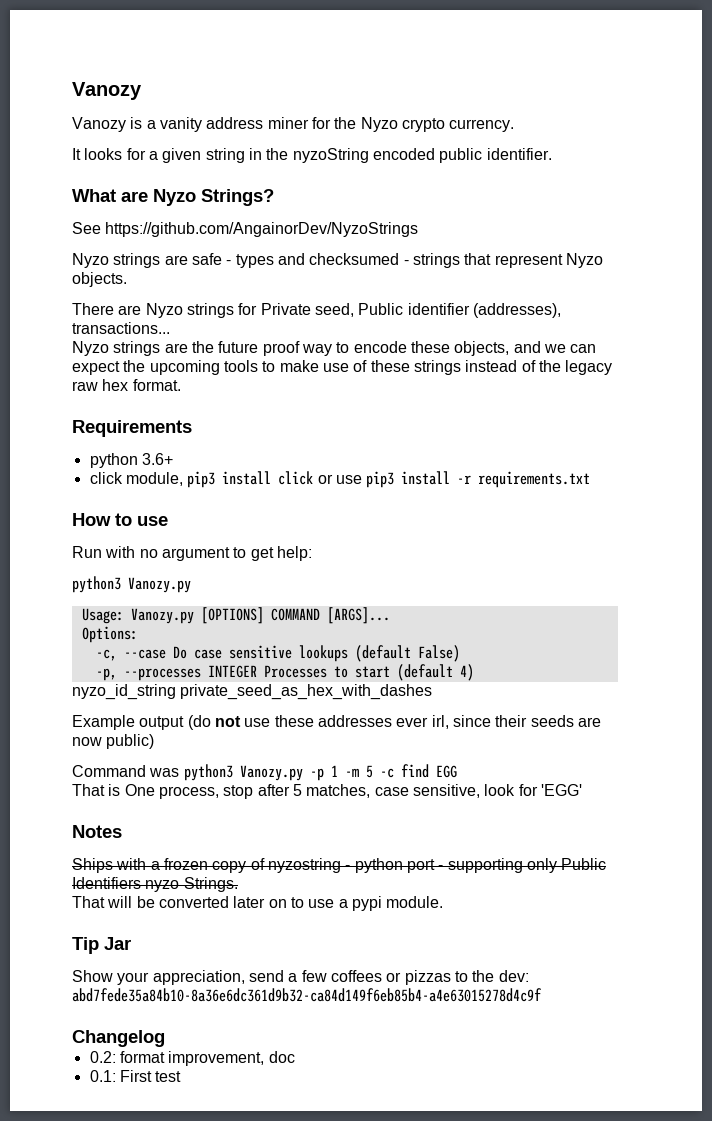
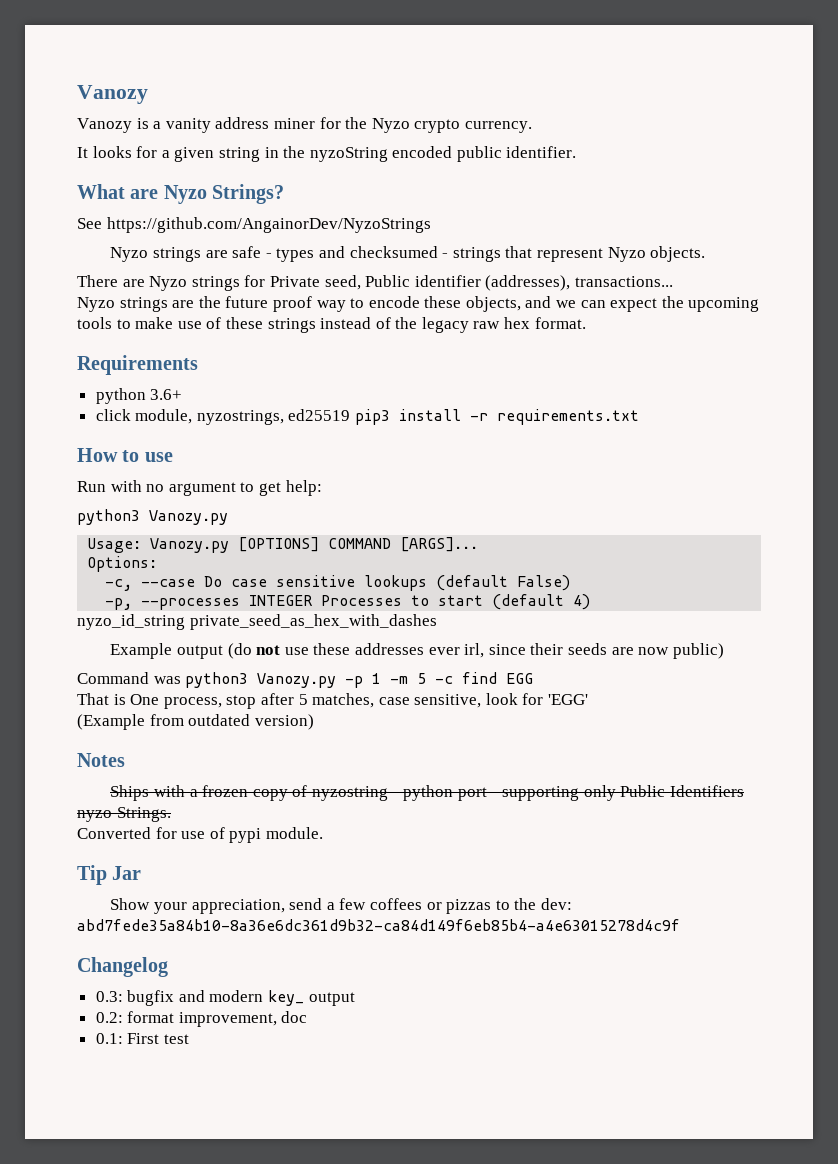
[187,471,362,488] pip3 install click or use -> [196,409,351,425] nyzostrings, ed25519
(582, 790) none -> [77,714,314,730] // (Example from outdated version)
[72,896,348,908] That will be converted later on to use a -> [77,827,225,839] Converted for use of
(165, 1038) none -> [95,990,355,1006] // 0.3: bugfix and modern key_ output

